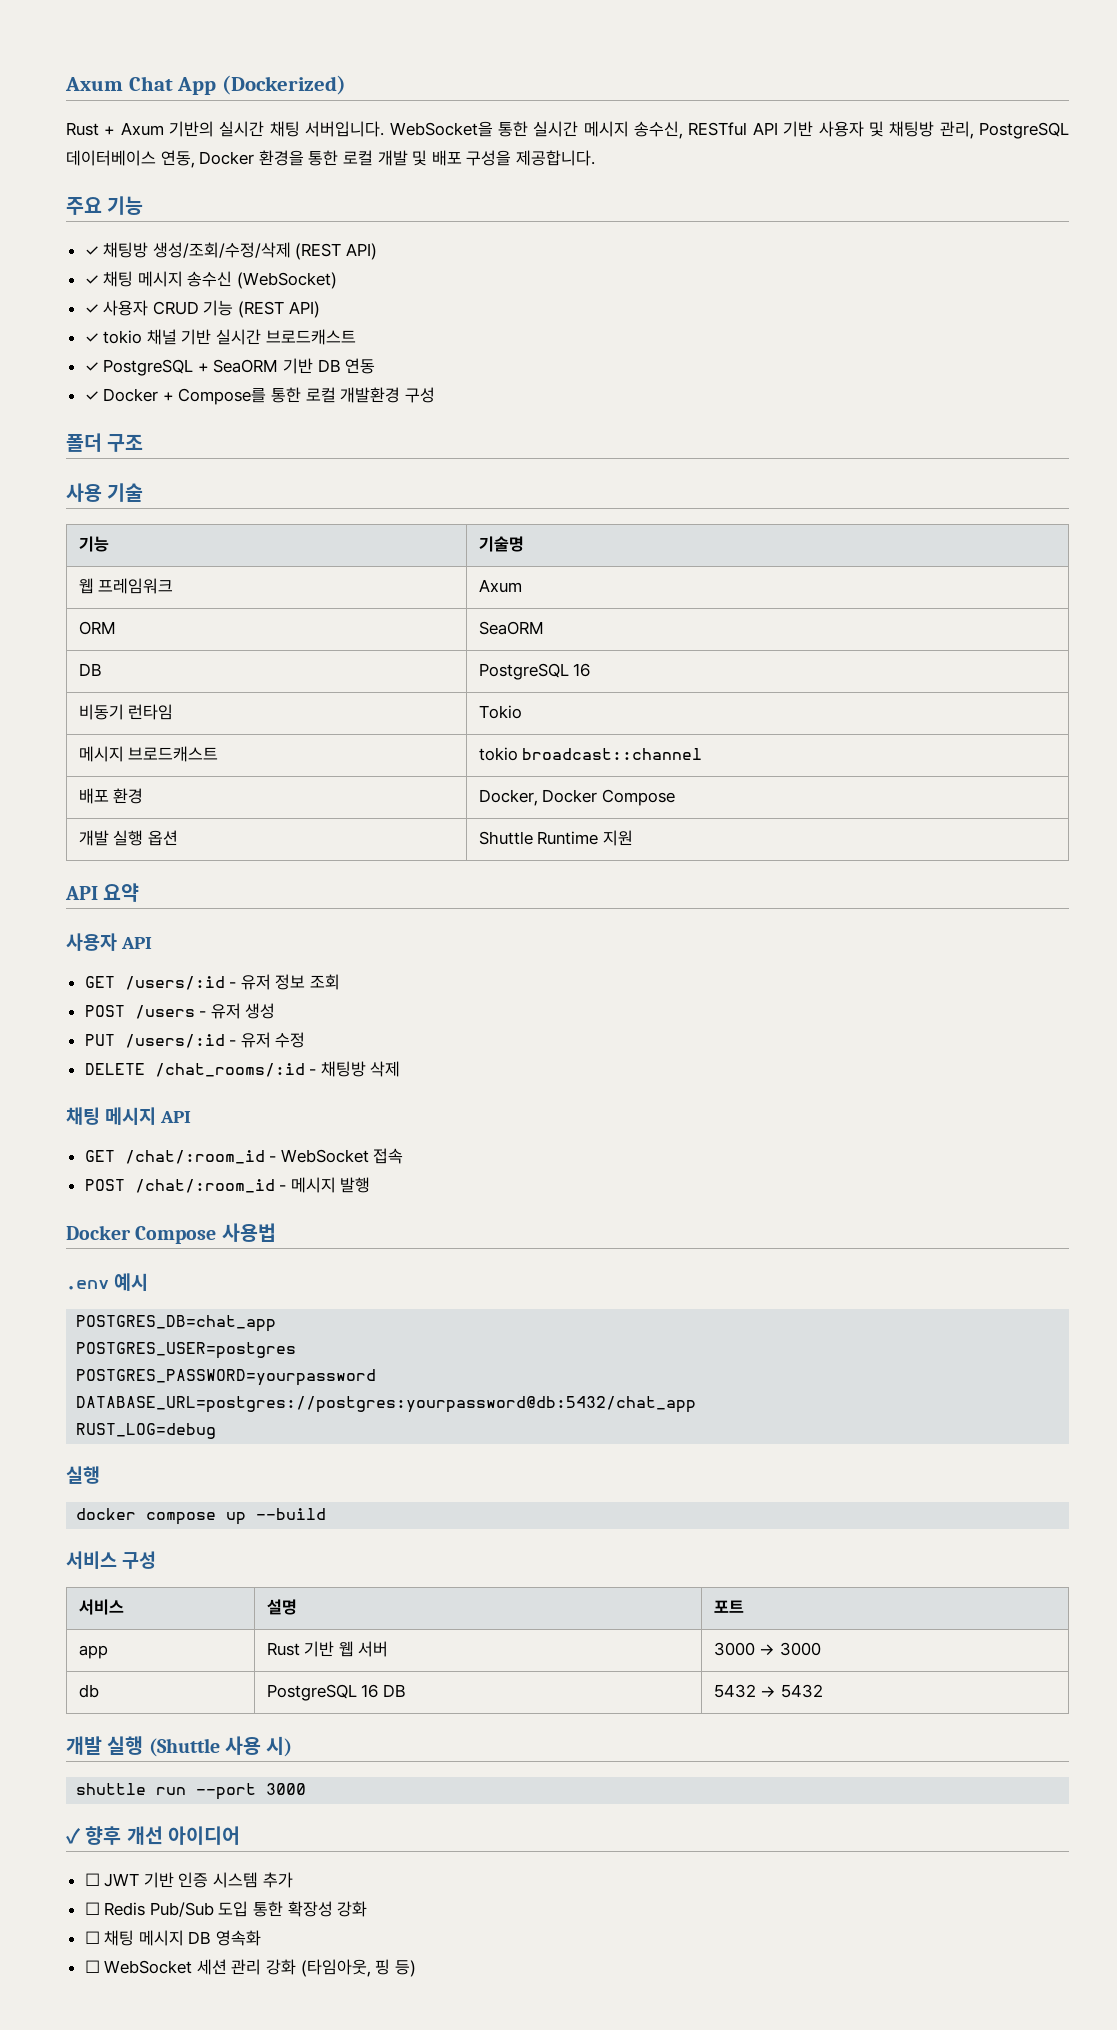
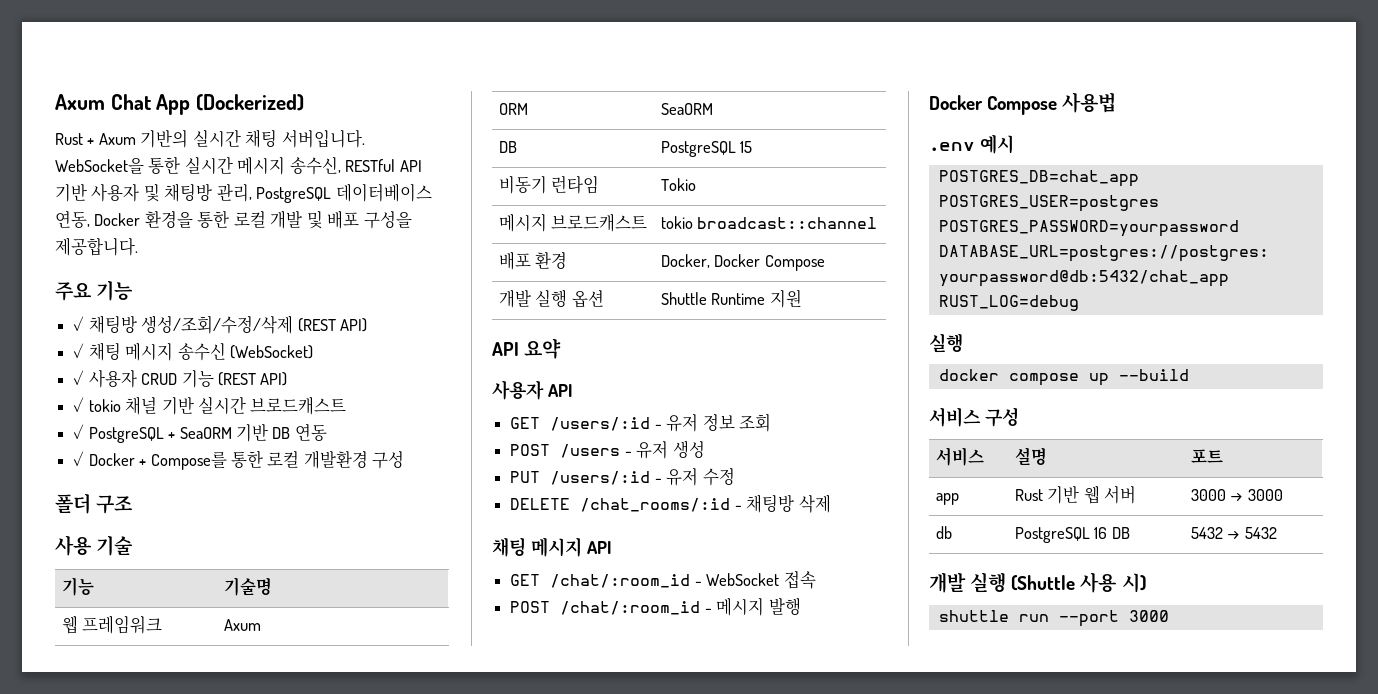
[573,663,591,677] 16 -> [740,141,753,153] 15
[66,1826,240,1845] [84,1872,293,1888] [84,1901,368,1917] [84,1930,262,1946] [84,1959,416,1977] // ✓ 향후 개선 아이디어 // ☐ JWT 기반 인증 시스템 추가 // ☐ Redis Pub/Sub 도입 통한 확장성 강화 // ☐ 채팅 메시지 DB 영속화 // ☐ WebSocket 세션 관리 강화 (타임아웃, 핑 등) -> (1169, 616) none

